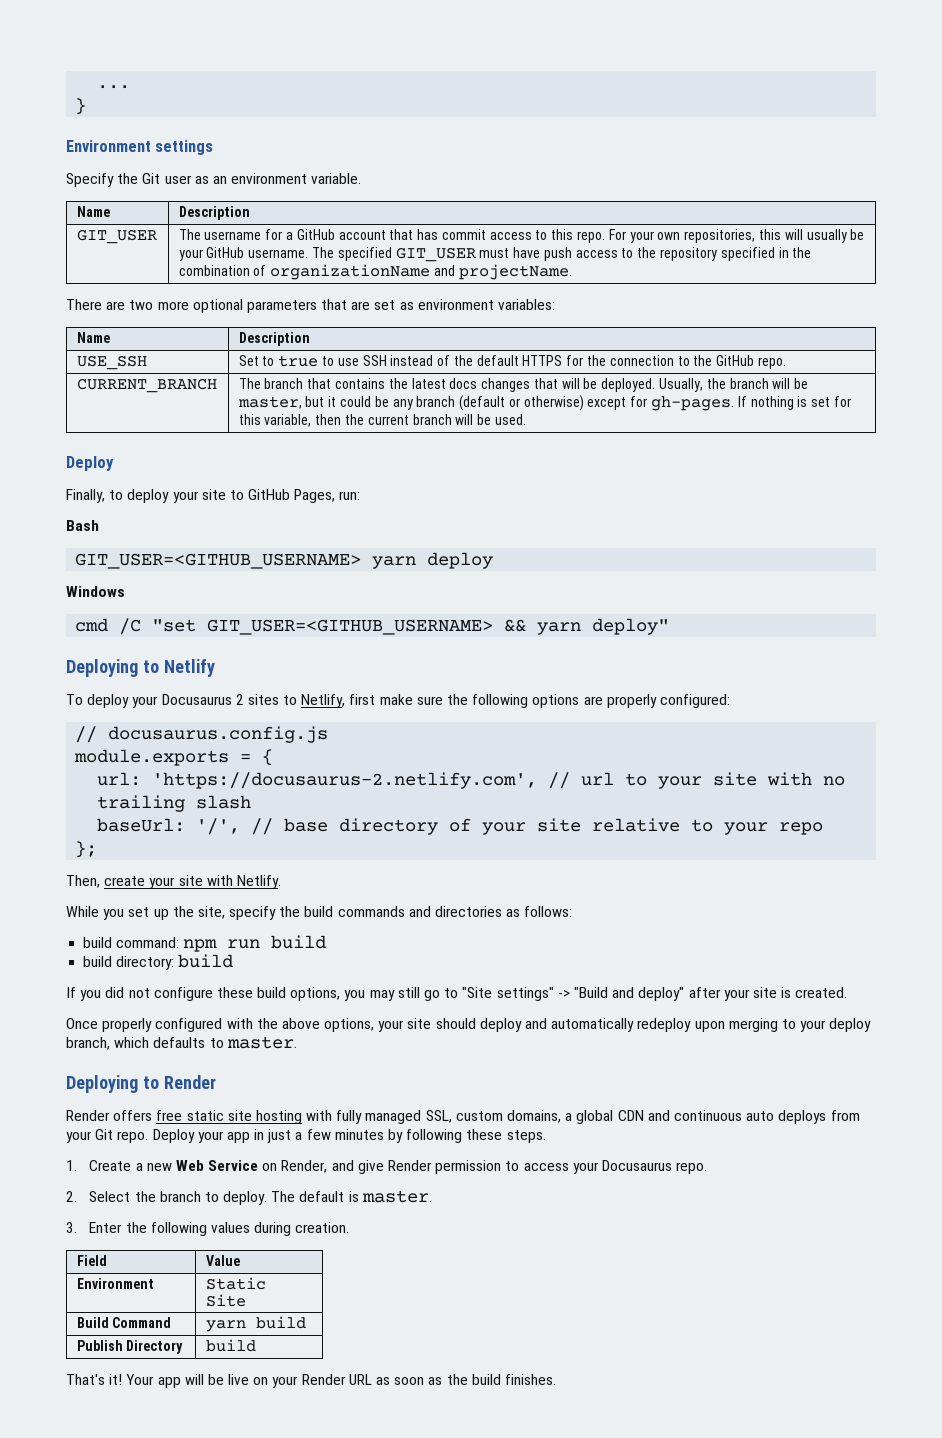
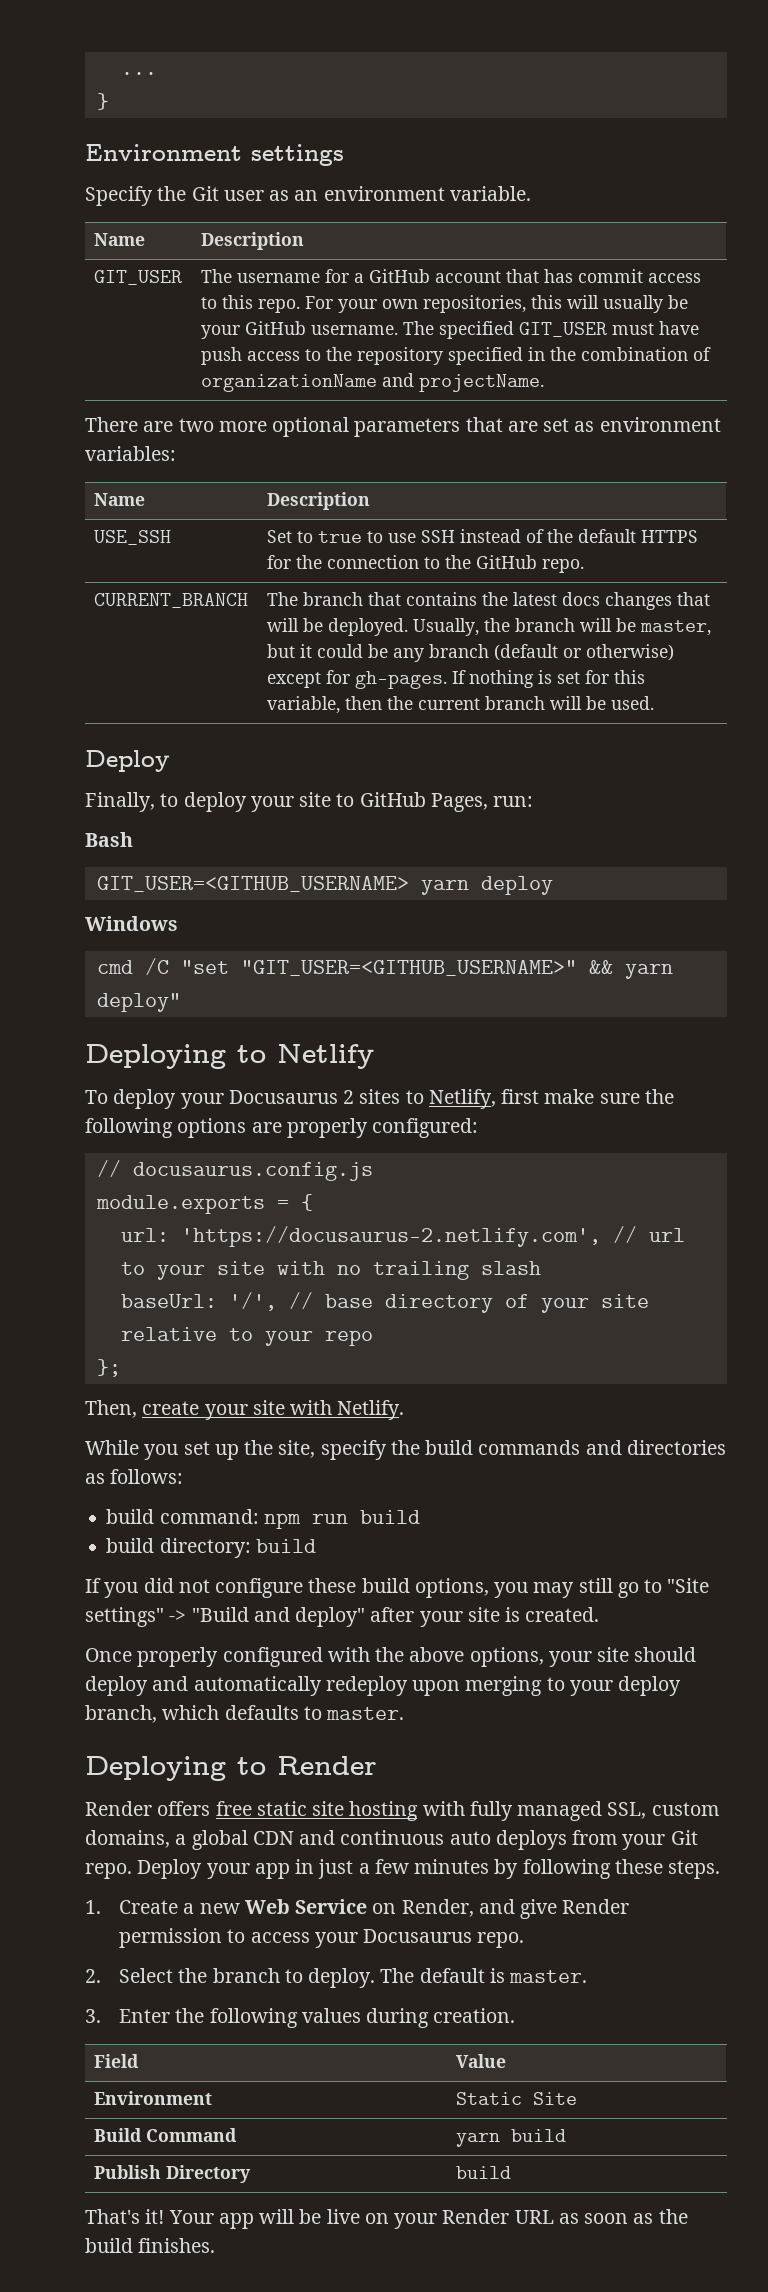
[207,619,494,635] GIT_USER=<GITHUB_USERNAME> -> [240,960,577,976] "GIT_USER=<GITHUB_USERNAME>"

